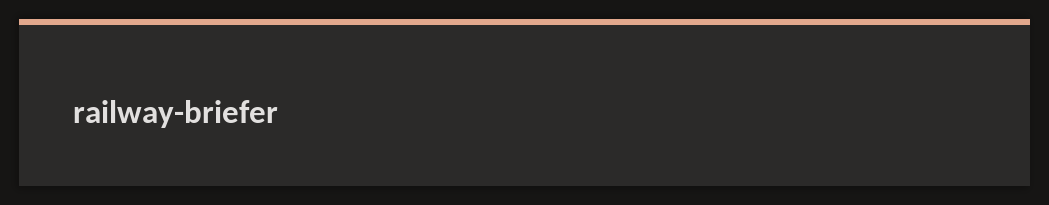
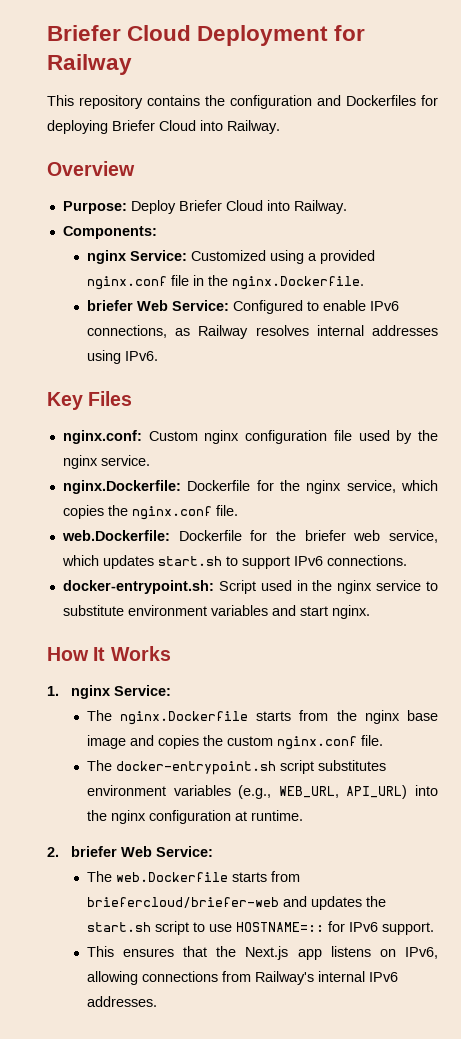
[73,100,278,128] railway-briefer -> [47,25,366,46] [47,54,132,75] [47,95,438,109] [47,120,280,134] [47,161,135,176] [62,200,347,214] [62,226,157,239] [86,250,375,264] [86,275,364,290] [86,300,399,314] [86,325,438,339] [86,350,158,364] [47,391,133,410] [62,430,439,444] [62,455,150,469] [62,480,438,494] [62,505,238,520] [61,530,439,543] [61,555,407,569] [62,580,438,594] [62,605,370,619] [47,646,171,661] [47,685,172,699] [86,710,438,725] [86,735,383,750] [86,760,386,775] [86,785,438,799] [86,810,303,824] [47,846,214,857] [86,871,300,882] [86,896,386,910] [86,921,434,935] [86,946,438,960] [86,971,398,985] [86,996,157,1007] Briefer Cloud Deployment for Railway // This repository contains the configuration and Dockerfiles for deploying Briefer Cloud into Railway. // Overview // Purpose: Deploy Briefer Cloud into Railway. // Components: // nginx Service: Customized using a provided nginx.conf file in the nginx.Dockerfile. // briefer Web Service: Configured to enable IPv6 connections, as Railway resolves internal addresses using IPv6. // Key Files // nginx.conf: Custom nginx configuration file used by the nginx service. // nginx.Dockerfile: Dockerfile for the nginx service, which copies the nginx.conf file. // web.Dockerfile: Dockerfile for the briefer web service, which updates start.sh to support IPv6 connections. // docker-entrypoint.sh: Script used in the nginx service to substitute environment variables and start nginx. // How It Works // 1. nginx Service: // The nginx.Dockerfile starts from the nginx base image and copies the custom nginx.conf file. // The docker-entrypoint.sh script substitutes environment variables (e.g., WEB_URL, API_URL) into the nginx configuration at runtime. // 2. briefer Web Service: // The web.Dockerfile starts from briefercloud/briefer-web and updates the start.sh script to use HOSTNAME=:: for IPv6 support. // This ensures that the Next.js app listens on IPv6, allowing connections from Railway's internal IPv6 addresses.

